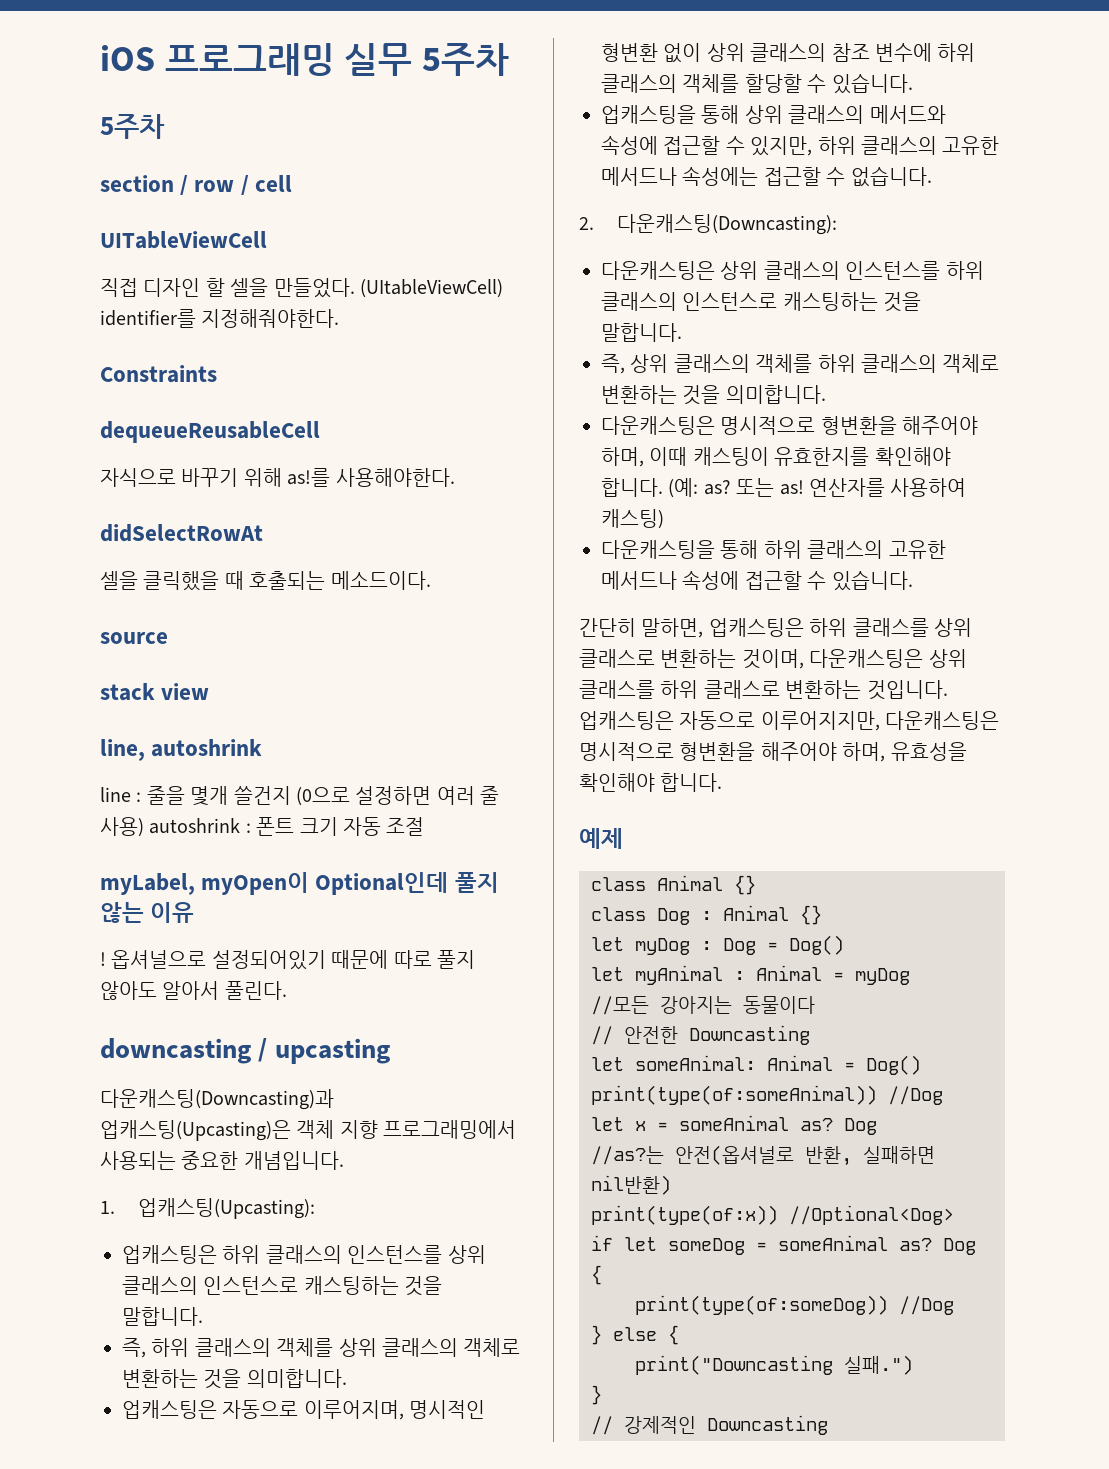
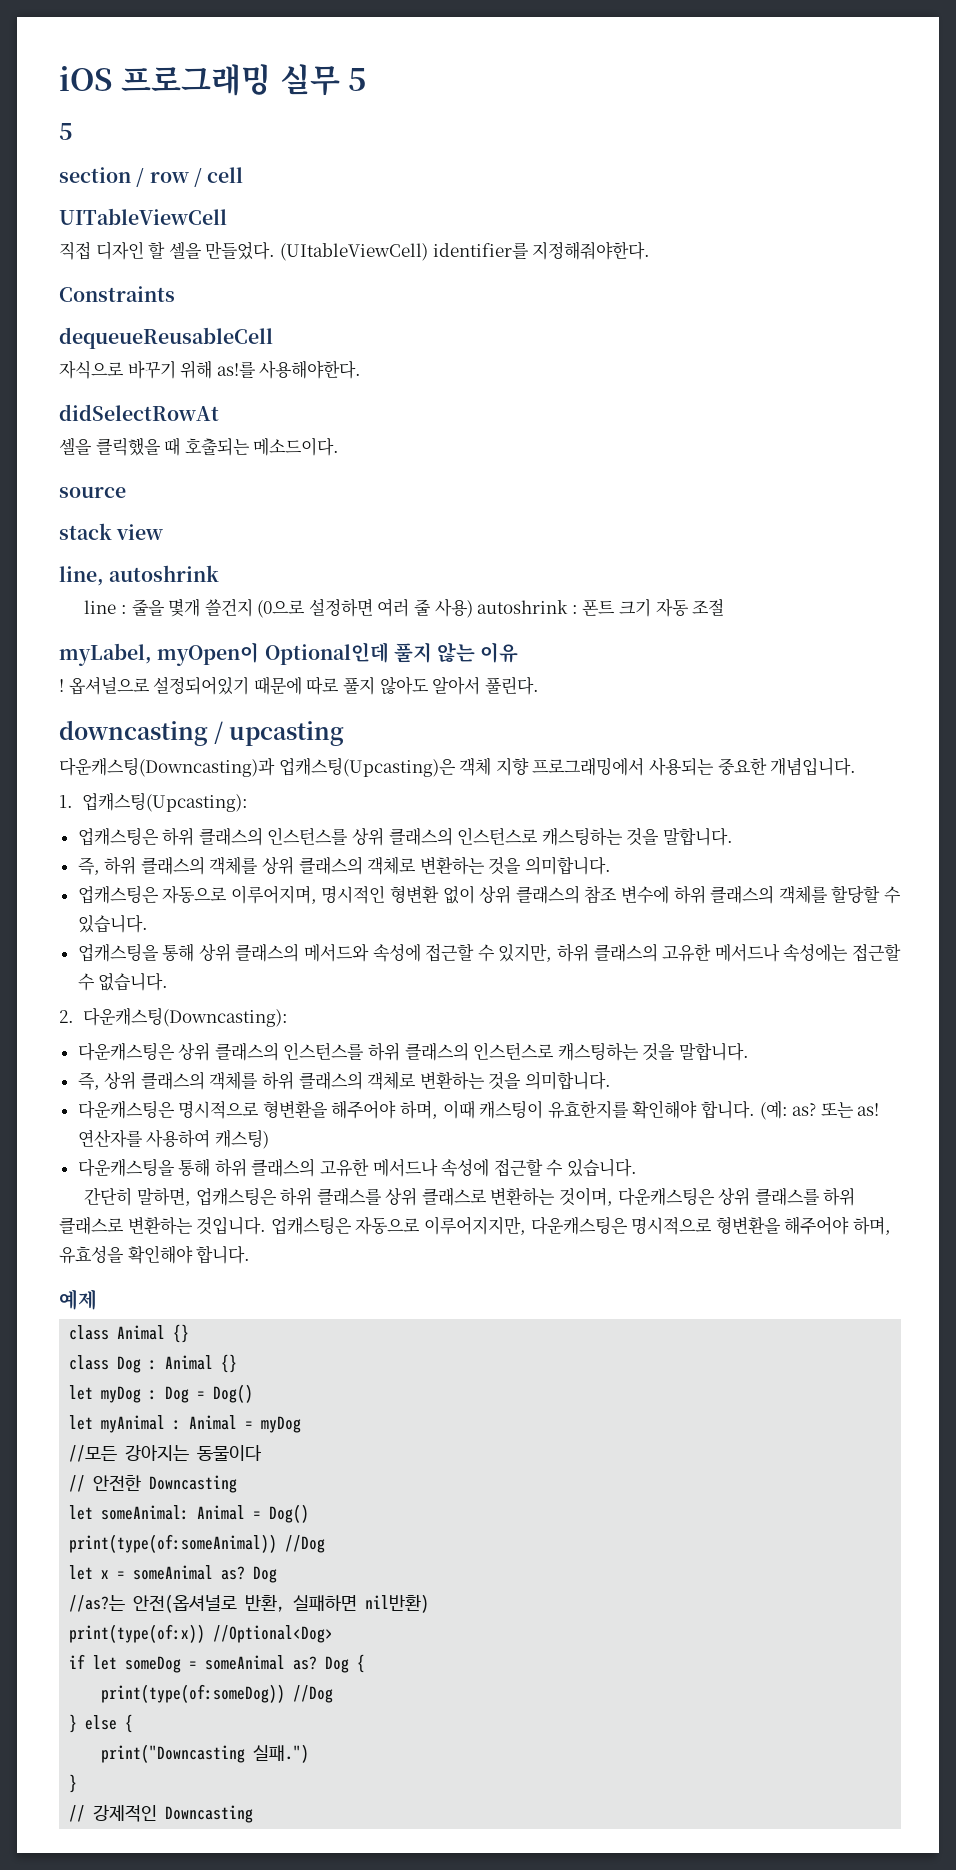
[422,43,510,76] [100,114,165,139] 5주차 // 5주차 -> [348,68,367,91] [59,123,73,140] 5 // 5

